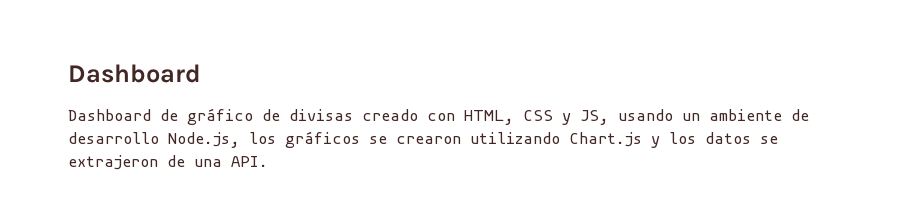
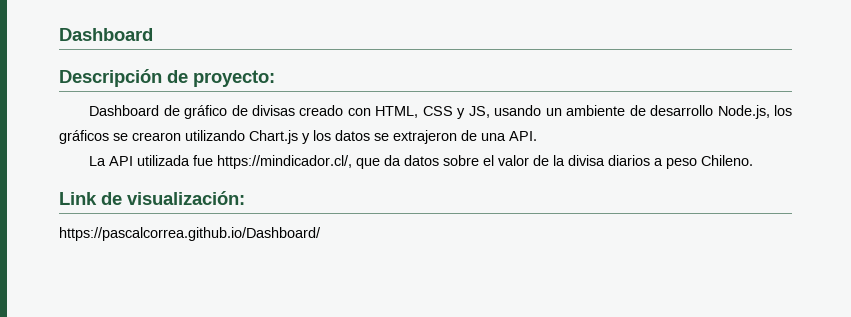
[68,64,201,83] Dashboard -> [59,28,153,41] [59,69,275,87] Dashboard // Descripción de proyecto:
(268, 161) none -> [89,155,754,169] [59,191,245,205] [59,227,321,241] // La API utilizada fue https://mindicador.cl/, que da datos sobre el valor de la divisa diarios a peso Chileno. // Link de visualización: // https://pascalcorrea.github.io/Dashboard/

